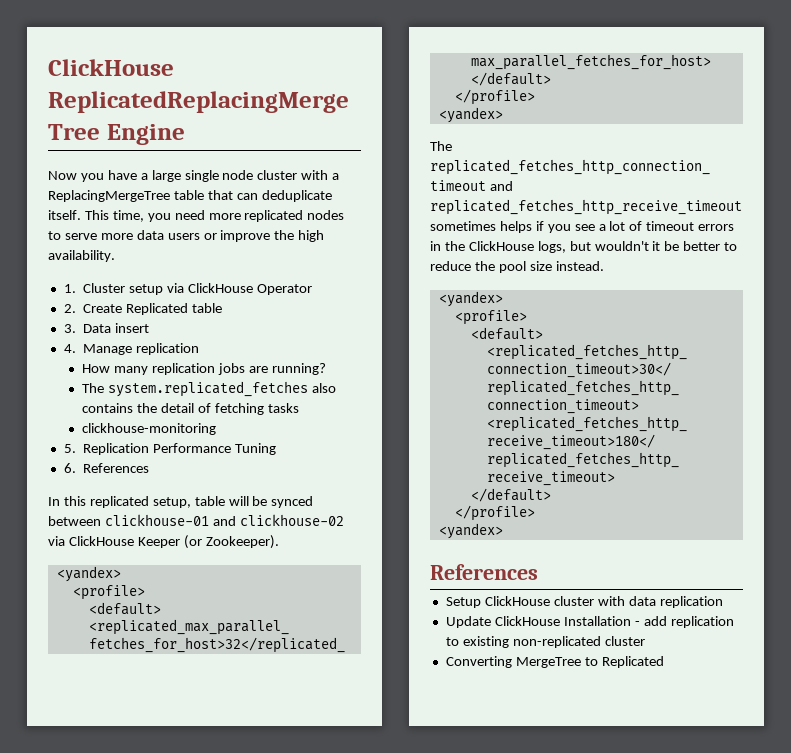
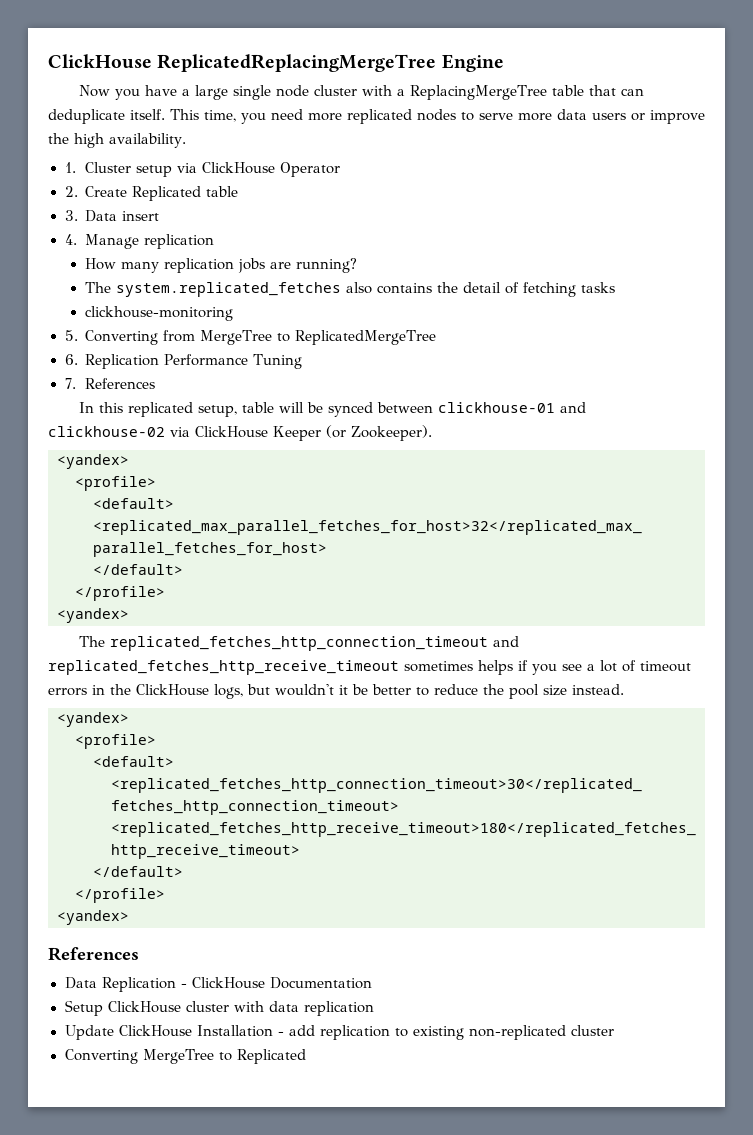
(76, 448) none -> [85,330,436,345] [64,354,78,365] Converting from MergeTree to ReplicatedMergeTree // 6.
[63,463,76,473] 6. -> [64,378,76,389] 7.
(538, 572) none -> [64,977,372,992] // Data Replication - ClickHouse Documentation

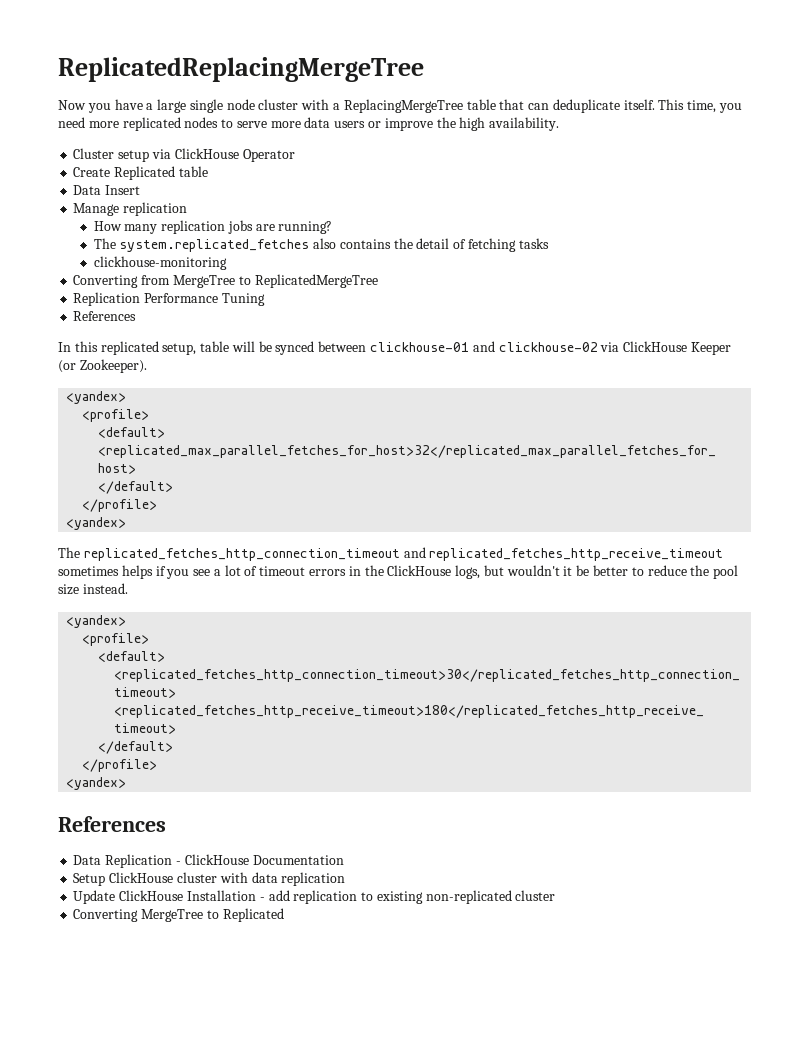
[48,54,152,69] ClickHouse -> (58, 69) none
[441,54,504,72] Engine -> (424, 69) none
[64,162,76,173] 1. -> (560, 124) none
[64,186,78,197] 2. -> (295, 155) none
[64,210,159,222] [64,234,77,245] 3. Data insert // 4. -> [73,185,141,195] Data Insert //
[64,330,78,341] 5. -> (227, 263) none
[64,354,78,365] 6. -> (378, 281) none
[64,378,76,389] 7. -> (265, 299) none

